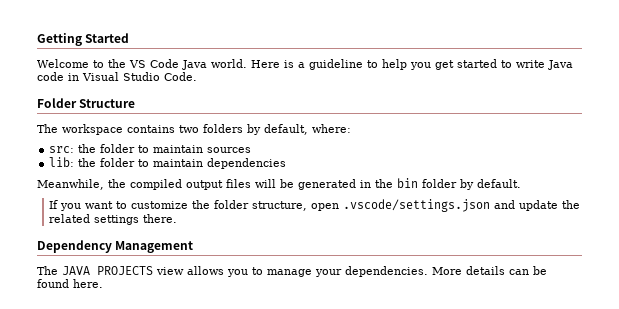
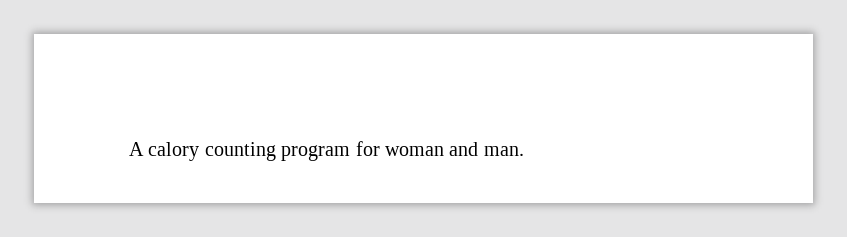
[37,33,130,46] [37,59,573,70] [37,72,197,81] [37,98,136,108] [37,124,351,135] [49,144,252,153] [49,157,287,169] [37,178,521,190] [49,199,581,212] [49,214,178,225] [37,240,194,253] [37,266,547,277] [37,279,103,288] Getting Started // Welcome to the VS Code Java world. Here is a guideline to help you get started to write Java code in Visual Studio Code. // Folder Structure // The workspace contains two folders by default, where: // src: the folder to maintain sources // lib: the folder to maintain dependencies // Meanwhile, the compiled output files will be generated in the bin folder by default. // If you want to customize the folder structure, open .vscode/settings.json and update the related settings there. // Dependency Management // The JAVA PROJECTS view allows you to manage your dependencies. More details can be found here. -> [129,141,524,161] A calory counting program for woman and man.

